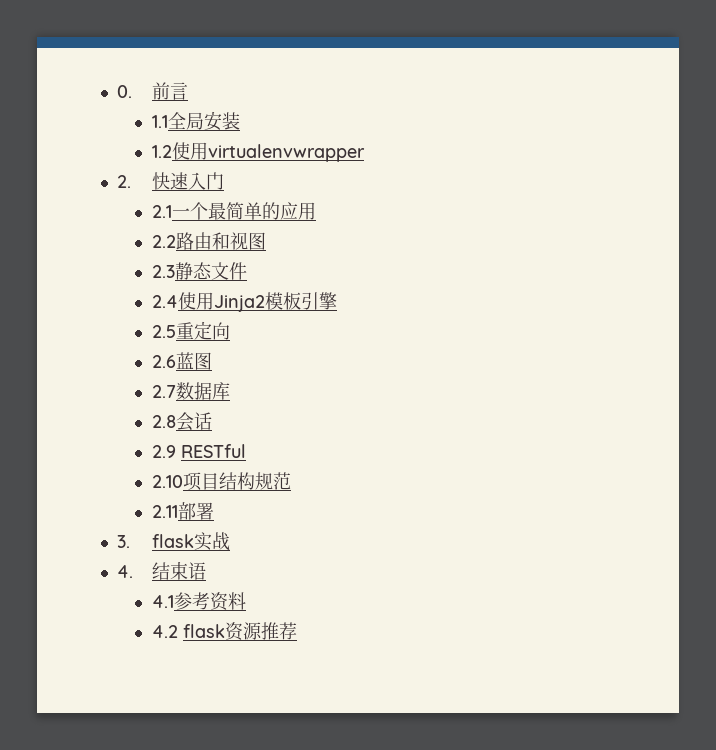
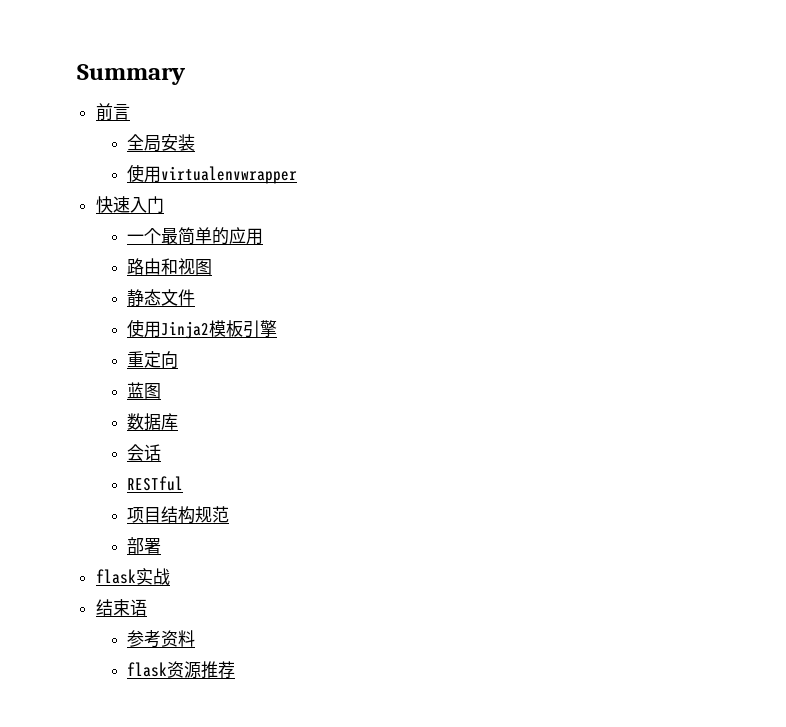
[116,85,132,98] 0. -> [77,64,186,85] Summary //
[151,115,168,128] 1.1 -> (130, 112) none
[151,145,172,158] 1.2 -> (196, 142) none
[116,175,131,188] 2. -> (298, 175) none
[151,205,172,218] 2.1 -> (164, 204) none
[151,235,176,248] 2.2 -> (264, 236) none
[151,265,175,278] 2.3 -> (213, 267) none
[151,295,178,308] 2.4 -> (196, 297) none
[151,325,176,338] 2.5 -> (278, 328) none
[151,355,176,368] 2.6 -> (179, 359) none
[151,385,176,398] 2.7 -> (162, 391) none
[151,415,176,428] 2.8 -> (179, 421) none
[151,445,176,458] 2.9 -> (162, 452) none
[151,475,183,488] 2.10 -> (184, 483) none
[151,505,178,518] 2.11 -> (230, 514) none
[116,535,130,548] 3. -> (162, 546) none
[116,565,133,578] 4. -> (170, 577) none
[151,595,174,608] 4.1 -> (147, 607) none
[151,625,178,638] 4.2 -> (196, 638) none

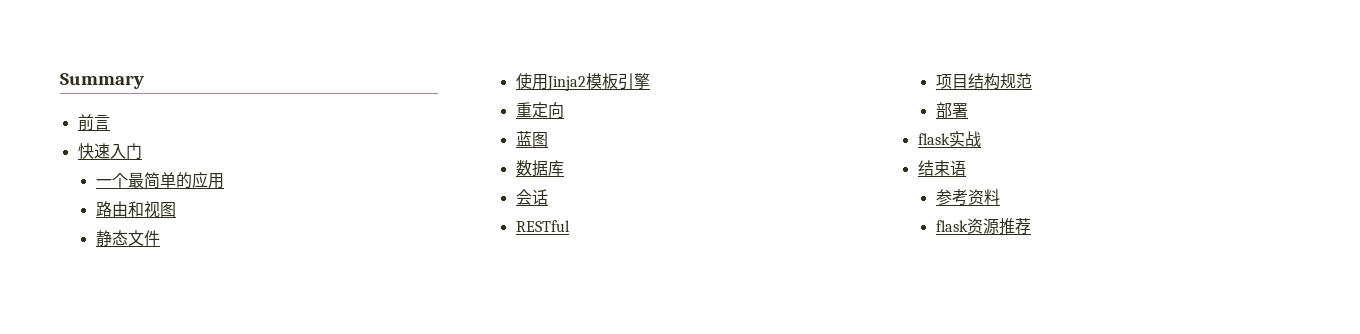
[127,134,196,152] [127,164,298,184] // 全局安装 // 使用virtualenvwrapper -> (110, 122) none

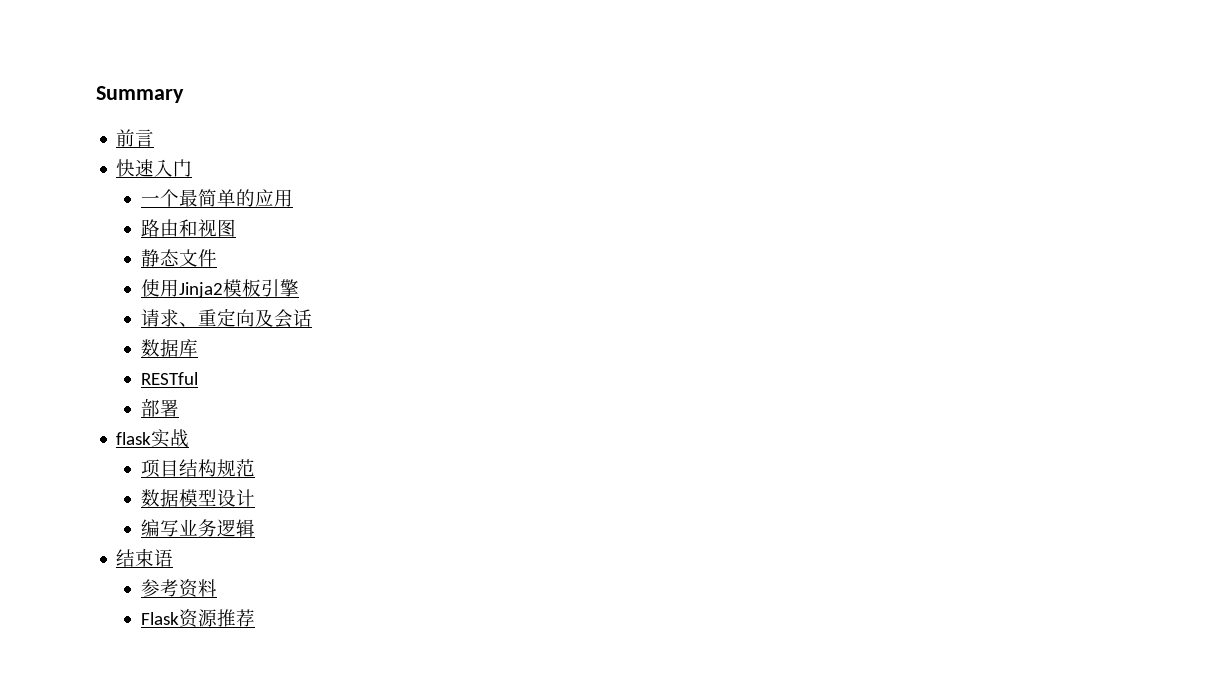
(650, 81) none -> [140,309,198,327] 请求、
[515,131,548,147] // 蓝图 -> [254,309,312,328] 及会话
[515,189,548,205] [515,220,570,232] 会话 // RESTful -> [140,372,198,385] [140,399,179,417] [116,429,190,448] RESTful // 部署 // flask实战
[935,102,968,118] [917,131,981,148] 部署 // flask实战 -> [140,489,255,507] [140,519,255,537] 数据模型设计 // 编写业务逻辑
[935,220,968,232] flask -> [140,612,179,625] Flask

